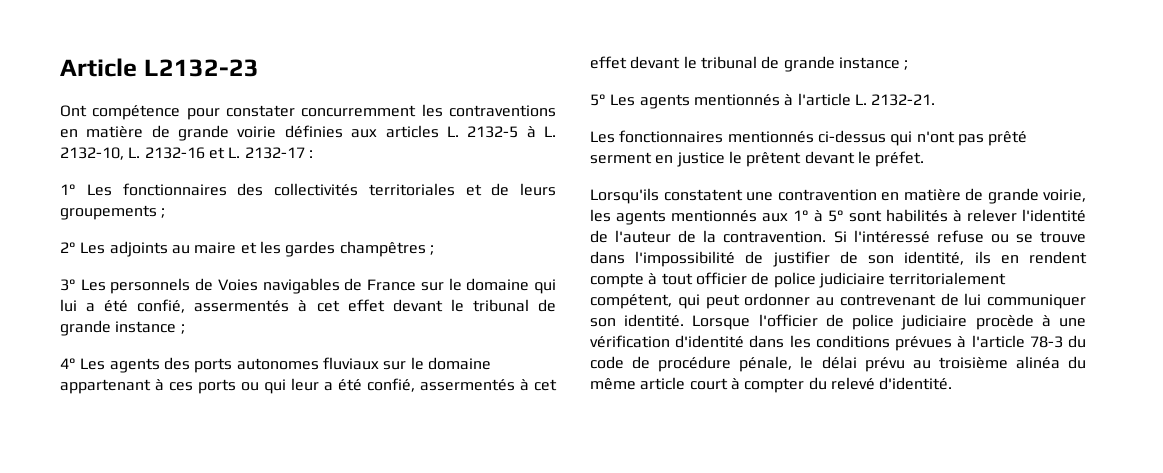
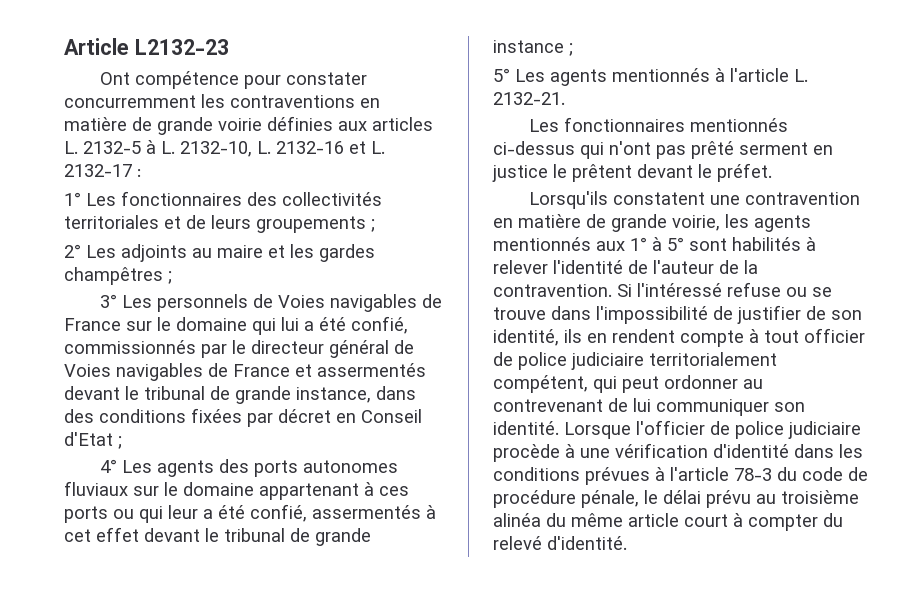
[194,299,557,312] [60,320,177,336] assermentés à cet effet devant le tribunal de grande instance -> [64,340,414,358] [64,363,426,381] [64,386,416,404] [64,408,422,427] [64,432,113,446] commissionnés par le directeur général de Voies navigables de France et assermentés devant le tribunal de grande instance, dans des conditions fixées par décret en Conseil d'Etat

